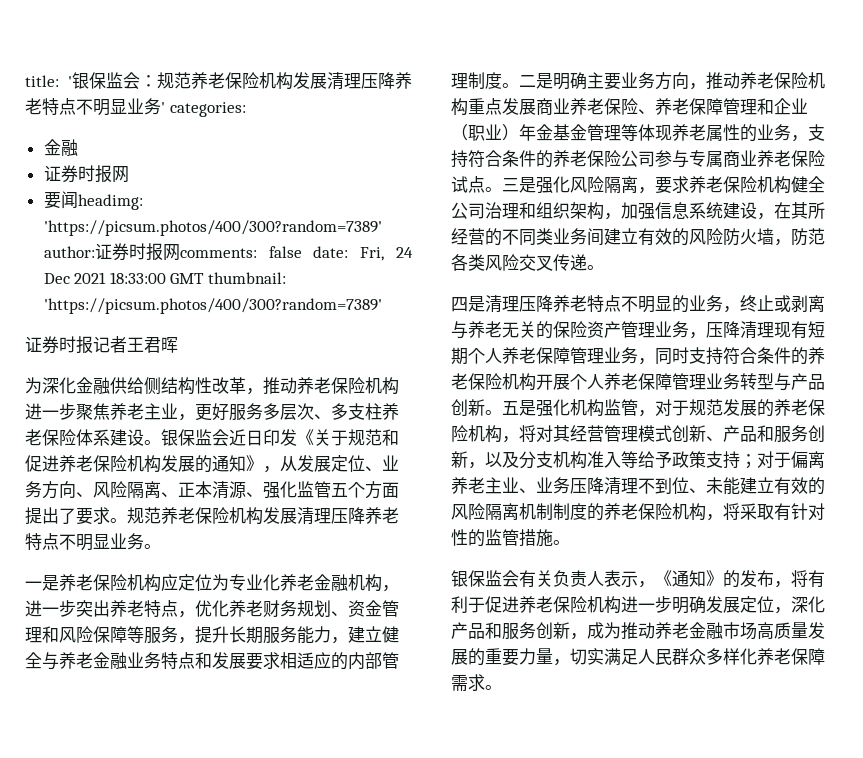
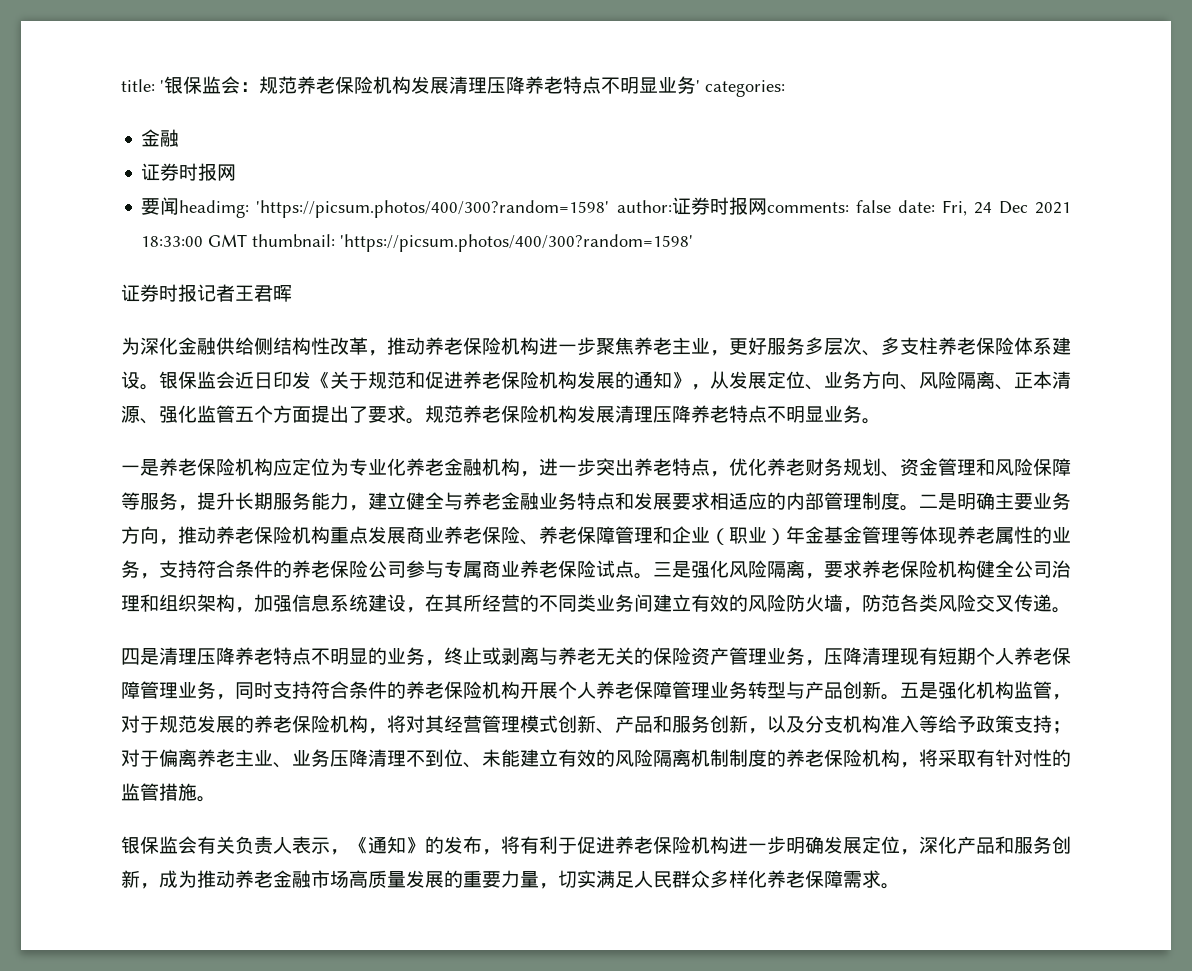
[43,220,382,236] 'https://picsum.photos/400/300?random=7389' -> [256,200,610,218] 'https://picsum.photos/400/300?random=1598'
[43,298,382,314] 'https://picsum.photos/400/300?random=7389' -> [340,234,694,252] 'https://picsum.photos/400/300?random=1598'

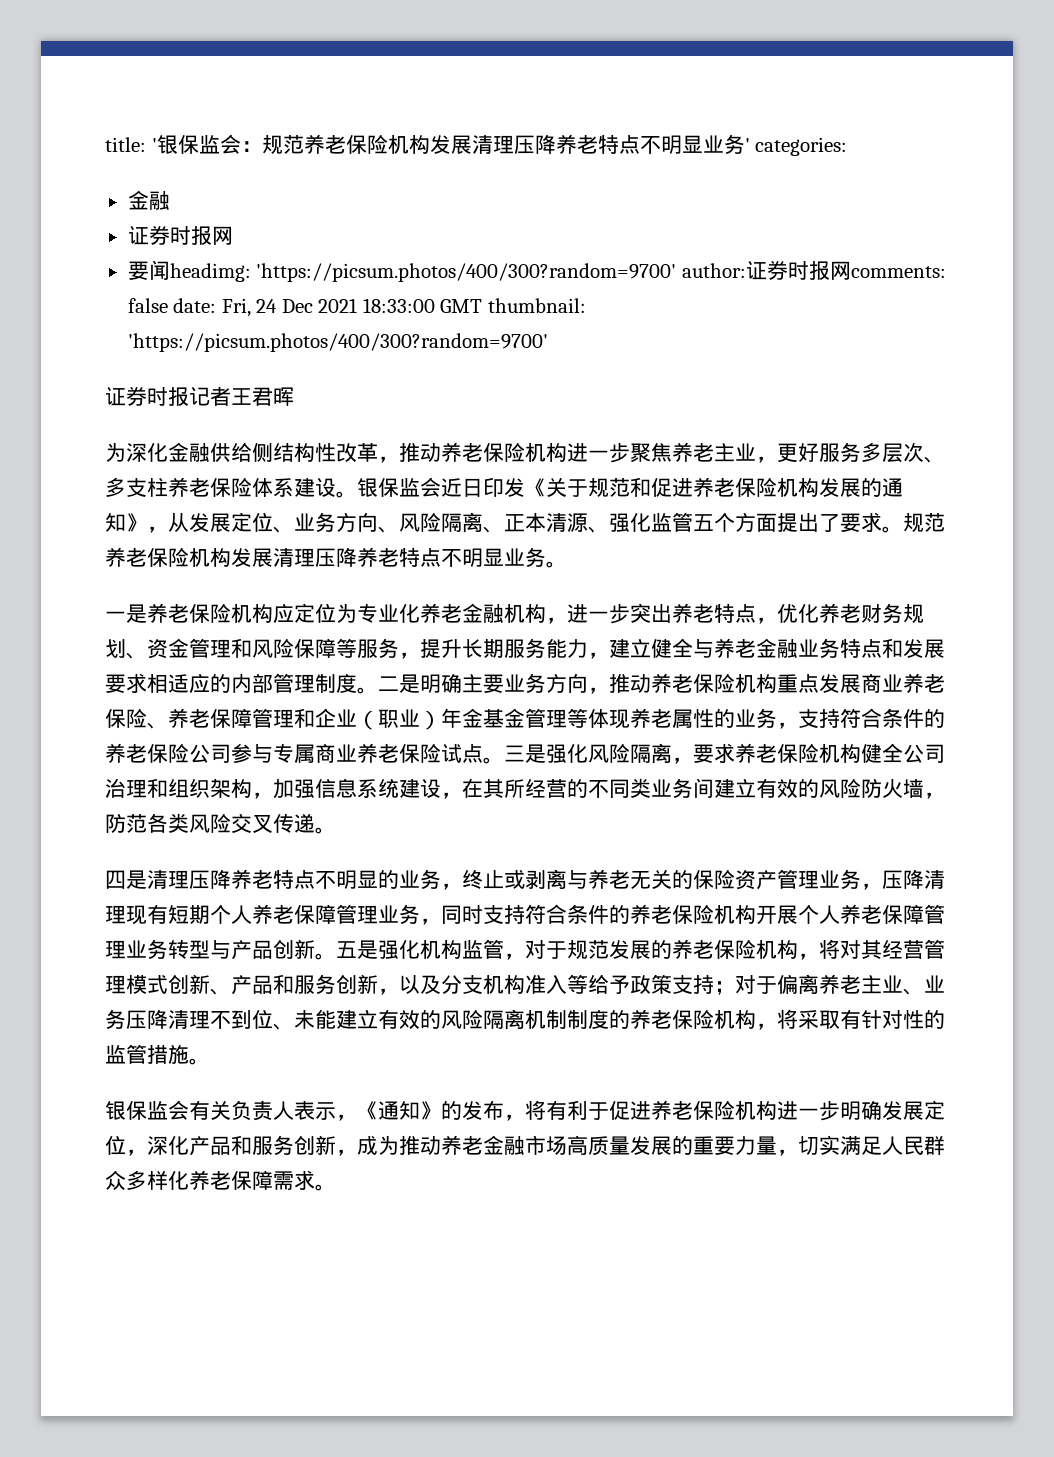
[256,200,610,218] 'https://picsum.photos/400/300?random=1598' -> [256,263,677,282] 'https://picsum.photos/400/300?random=9700'
[340,234,694,252] 'https://picsum.photos/400/300?random=1598' -> [127,333,548,352] 'https://picsum.photos/400/300?random=9700'

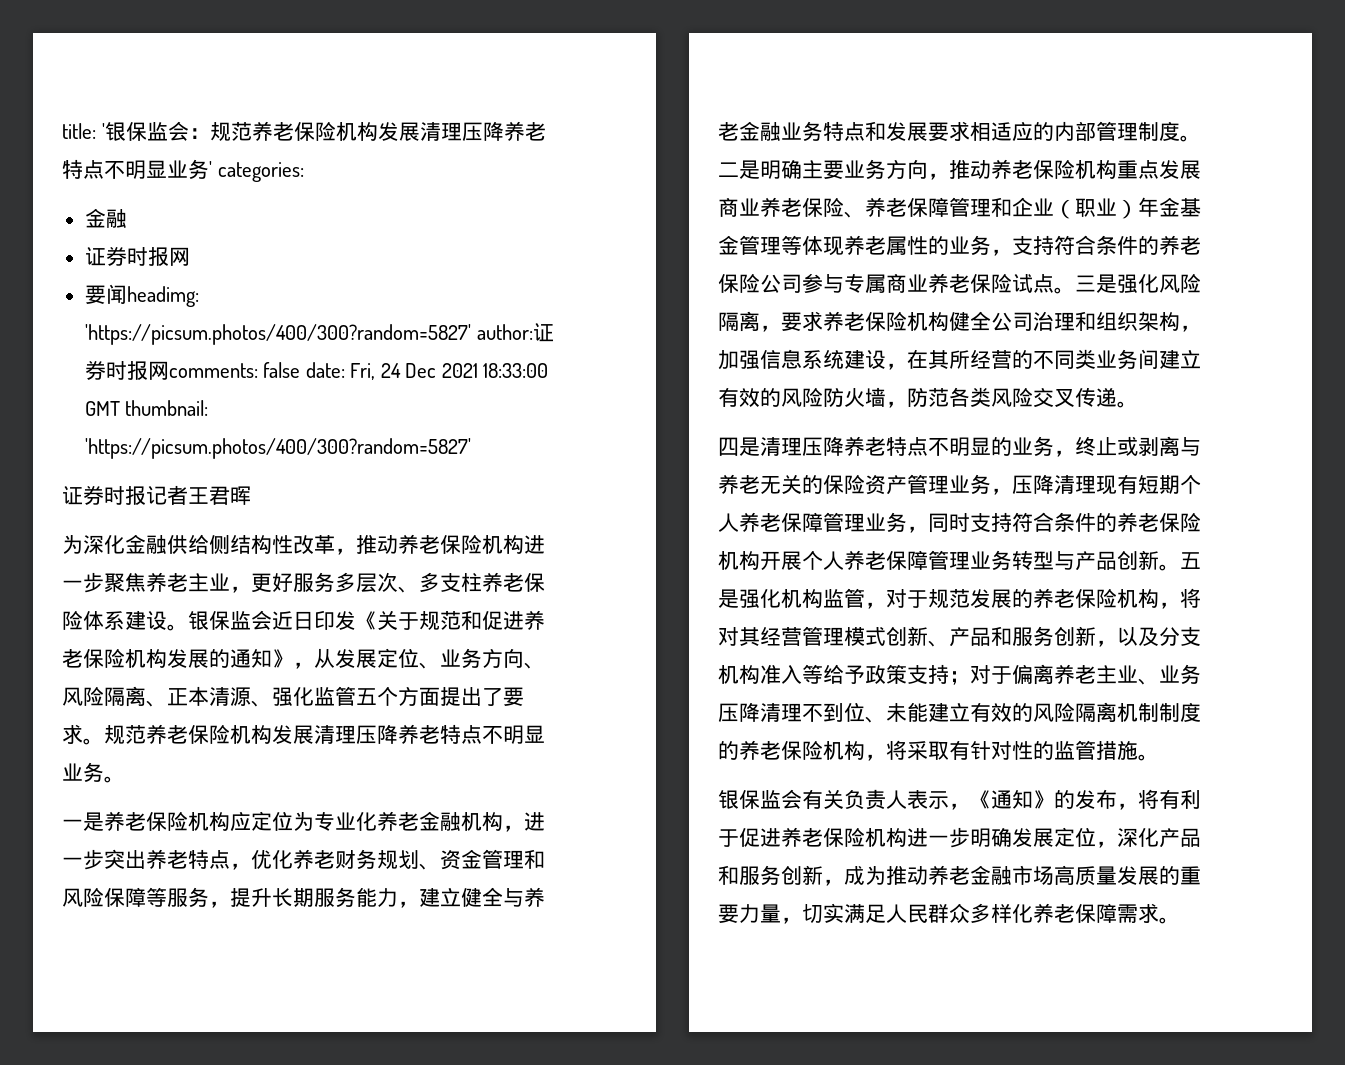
[256,263,677,282] 'https://picsum.photos/400/300?random=9700' -> [84,324,472,345] 'https://picsum.photos/400/300?random=5827'
[127,333,548,352] 'https://picsum.photos/400/300?random=9700' -> [84,438,472,459] 'https://picsum.photos/400/300?random=5827'

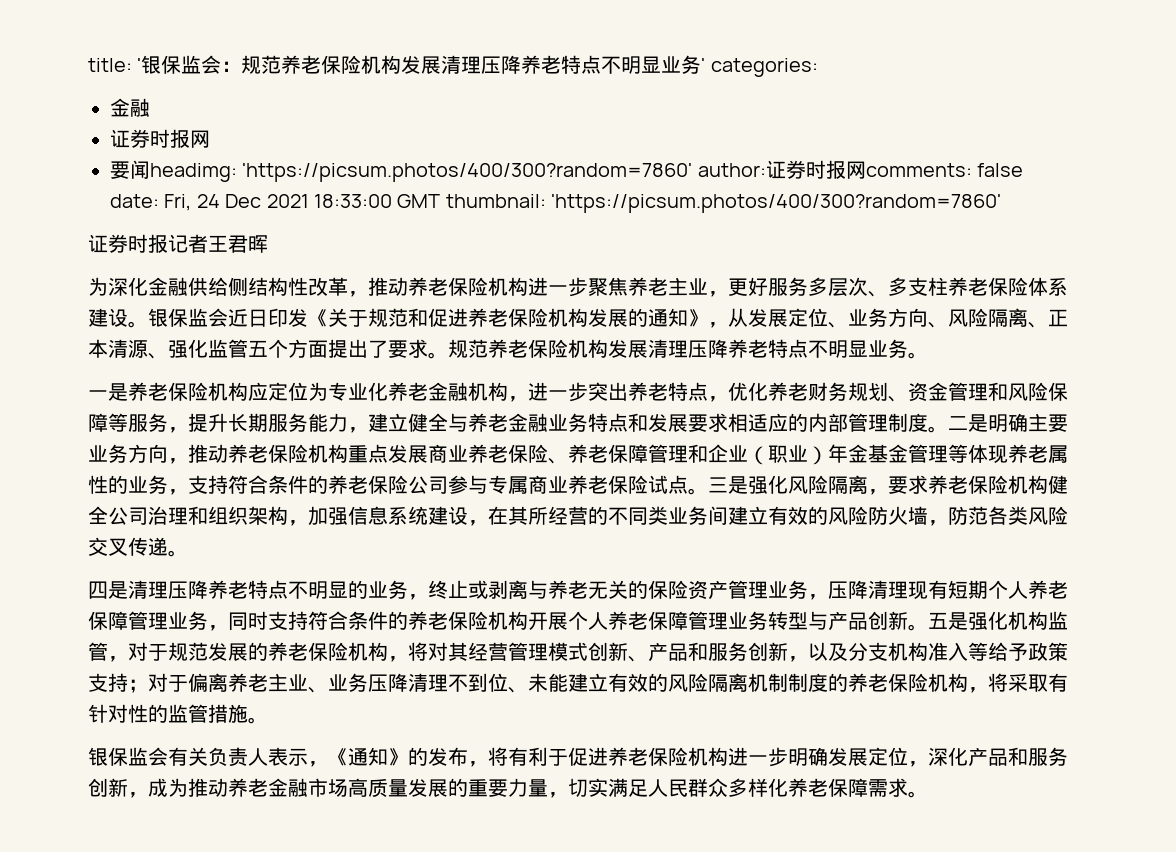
[84,324,472,345] 'https://picsum.photos/400/300?random=5827' -> [242,163,693,182] 'https://picsum.photos/400/300?random=7860'
[84,438,472,459] 'https://picsum.photos/400/300?random=5827' -> [551,194,1002,213] 'https://picsum.photos/400/300?random=7860'

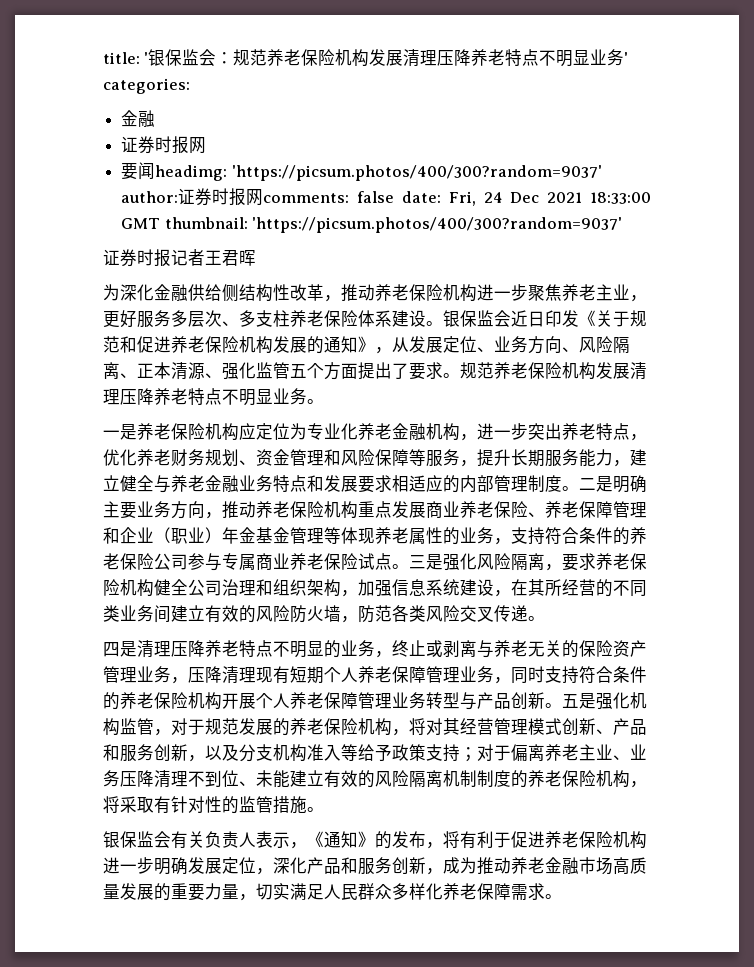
[242,163,693,182] 'https://picsum.photos/400/300?random=7860' -> [231,165,602,181] 'https://picsum.photos/400/300?random=9037'
[551,194,1002,213] 'https://picsum.photos/400/300?random=7860' -> [252,217,623,233] 'https://picsum.photos/400/300?random=9037'

